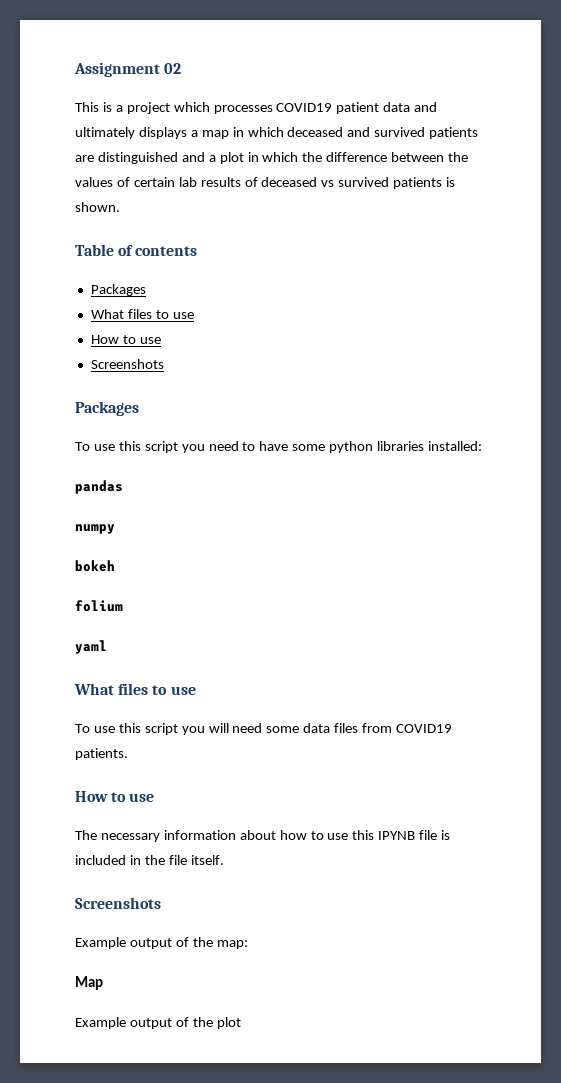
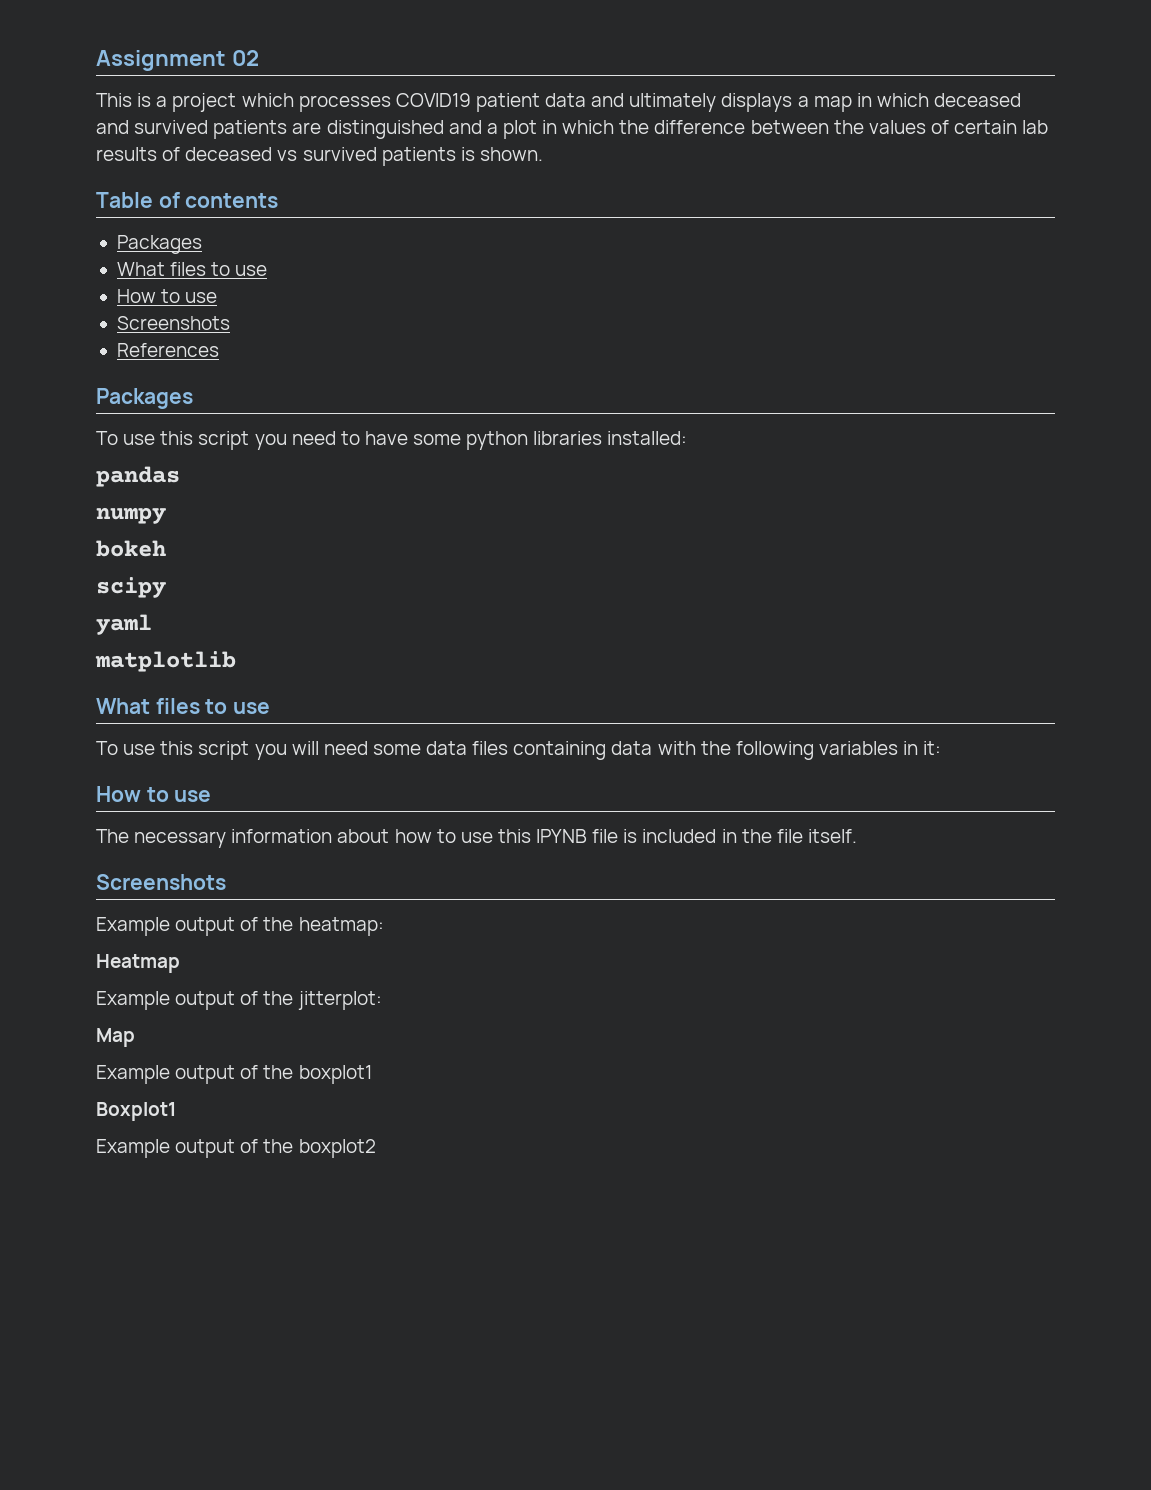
(164, 364) none -> [116,343,219,357] // References
[75,600,123,612] folium -> [96,577,166,598] scipy
(107, 647) none -> [95,651,236,672] // matplotlib
[362,723,453,733] [75,748,128,760] from COVID19 patients. -> [513,741,942,760] containing data with the following variables in it:
[216,940,248,949] map: -> [298,917,384,936] [96,954,180,973] [96,991,382,1010] heatmap: // Heatmap // Example output of the jitterplot:
[216,1017,241,1029] plot -> [298,1065,372,1084] [96,1102,176,1121] [96,1139,376,1158] boxplot1 // Boxplot1 // Example output of the boxplot2

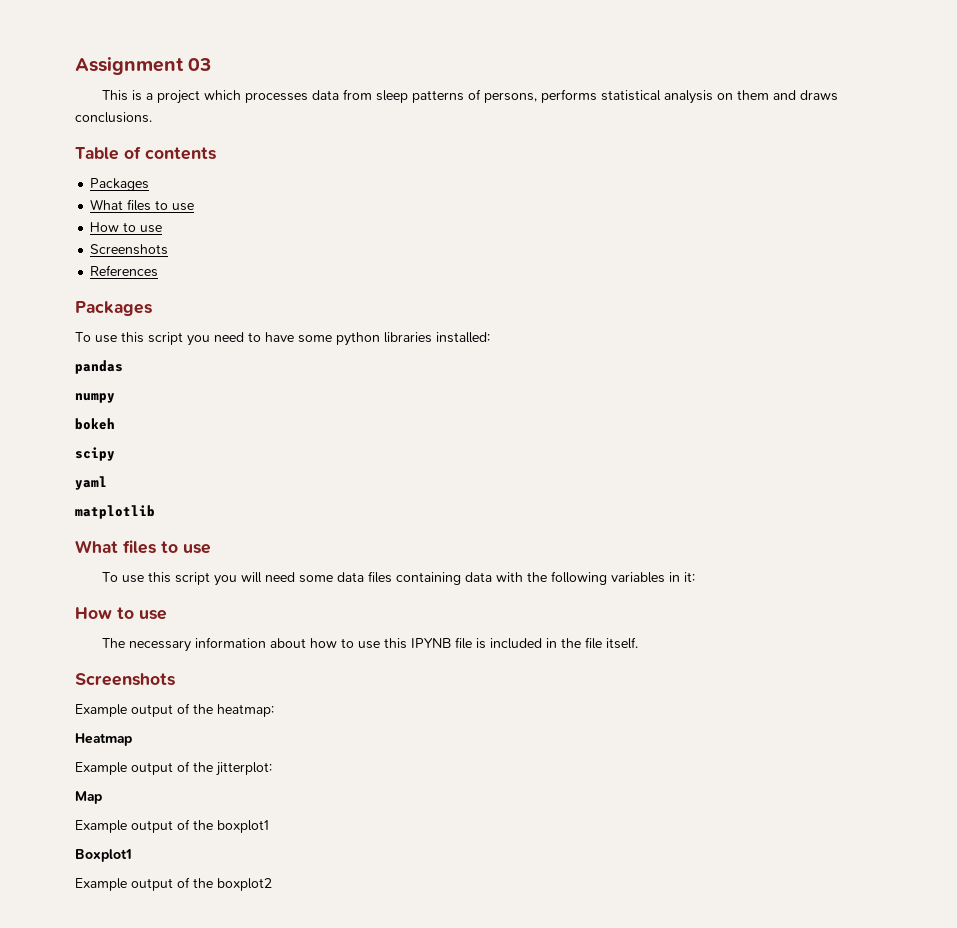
[231,50,259,66] 02 -> [188,58,212,71] 03
[395,93,1022,112] [96,120,1049,139] [96,147,543,166] COVID19 patient data and ultimately displays a map in which deceased and survived patients are distinguished and a plot in which the difference between the values of certain lab results of deceased vs survived patients is shown. -> [312,89,839,104] [75,112,152,123] data from sleep patterns of persons, performs statistical analysis on them and draws conclusions.

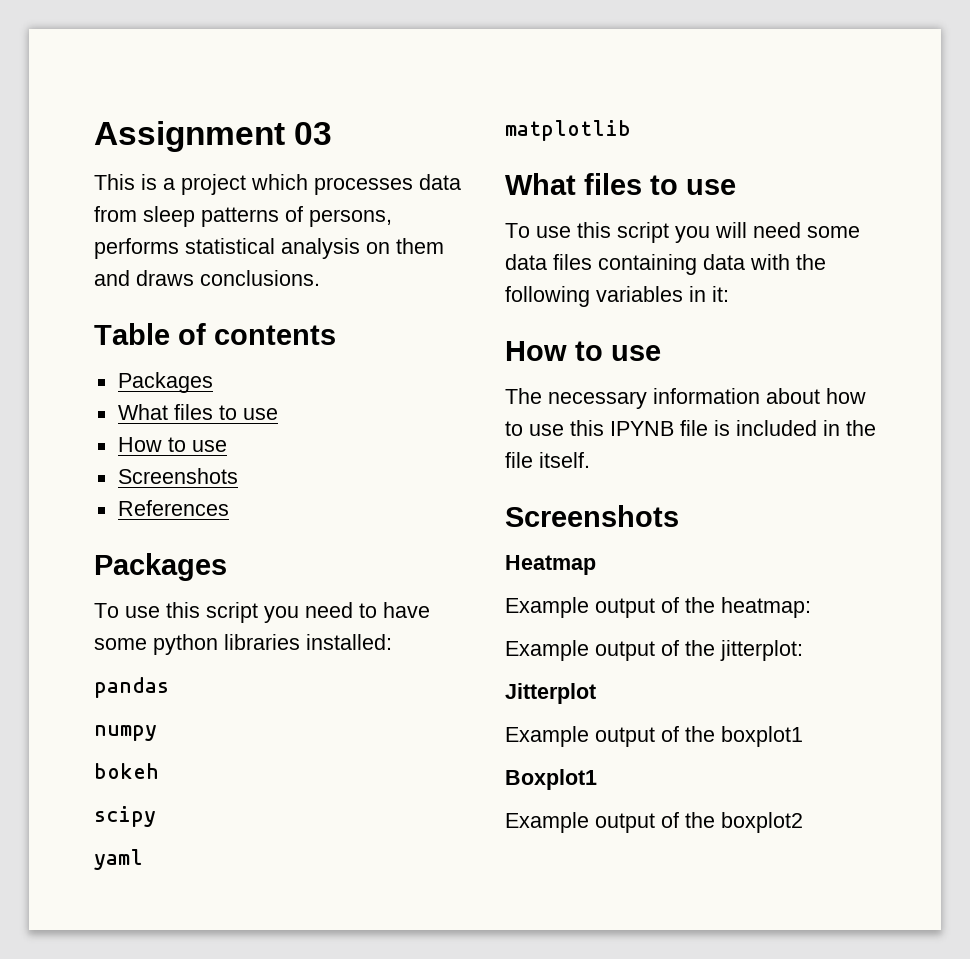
(175, 679) none -> [505,555,596,575] // Heatmap
[75,733,132,746] // Heatmap -> (811, 607) none
[75,791,102,804] Map -> [505,683,596,704] Jitterplot

